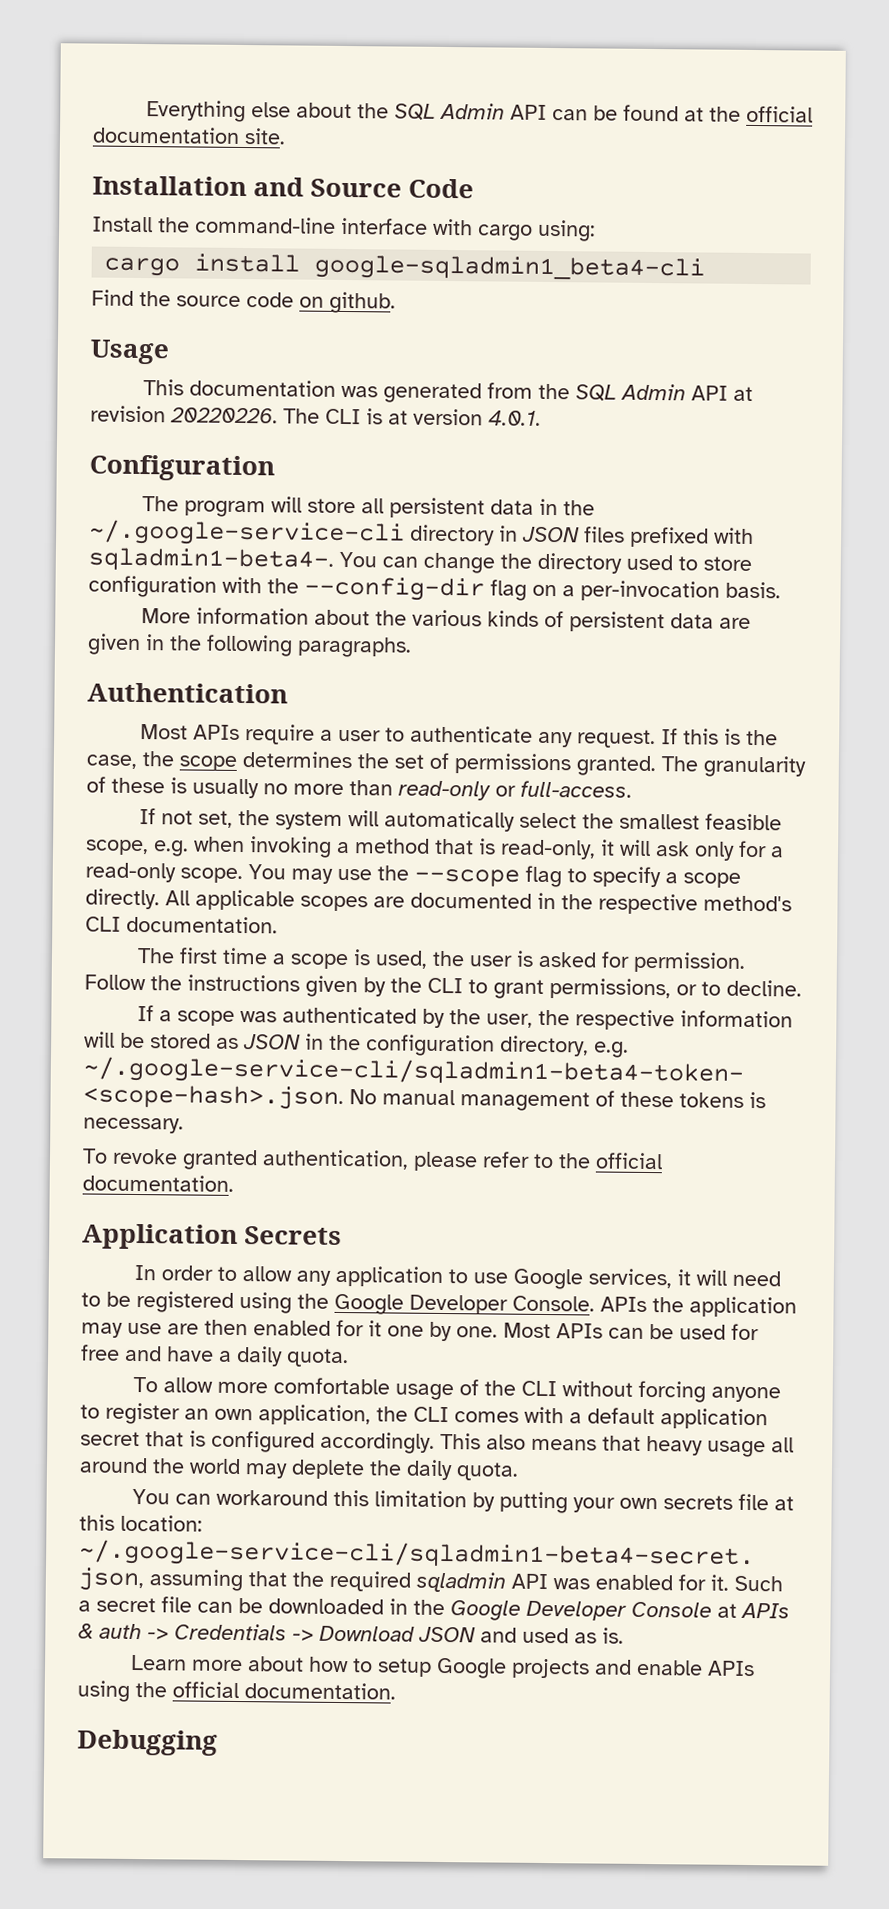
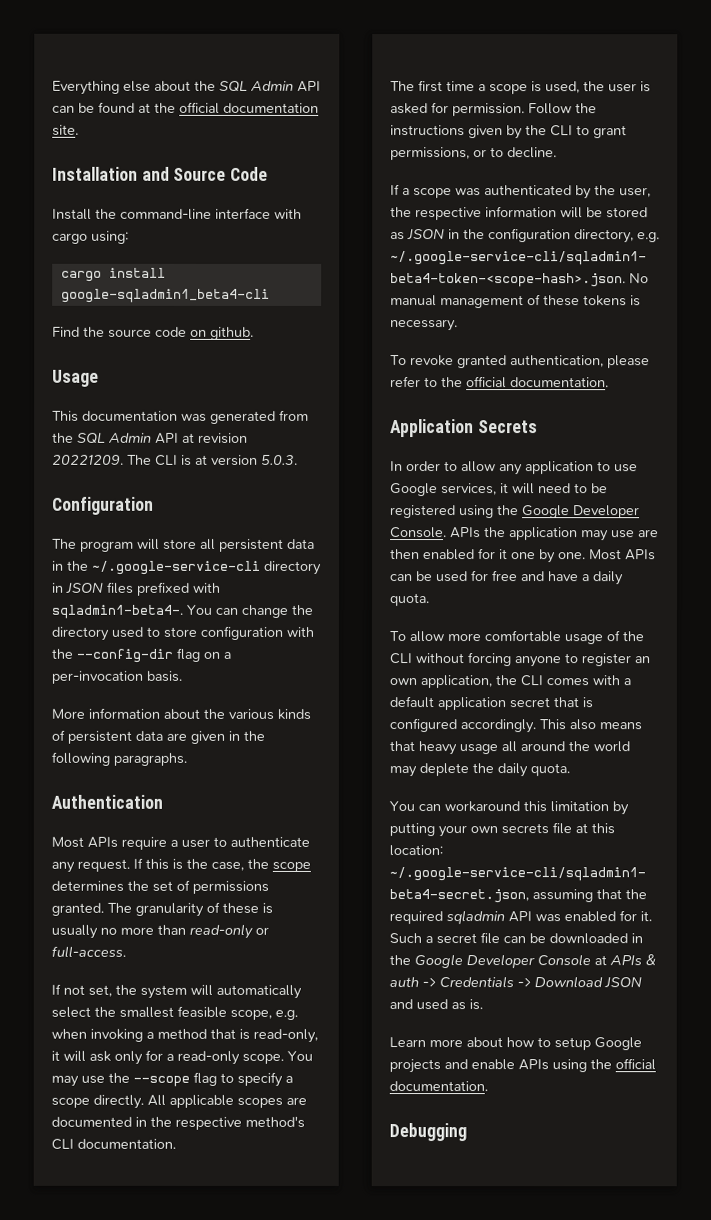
[170,407,278,424] 20220226. -> [52,454,124,465] 20221209.
[488,410,541,426] 4.0.1. -> [261,454,298,465] 5.0.3.

